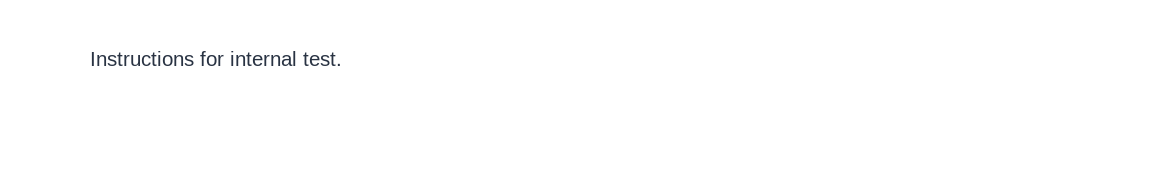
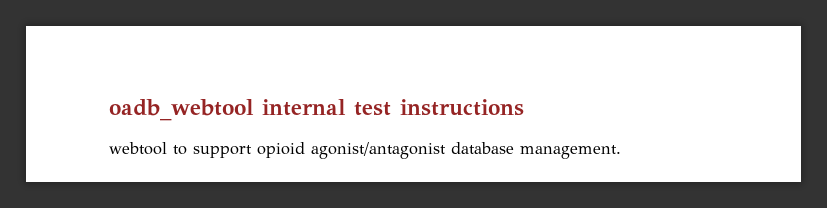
[90,51,342,66] Instructions for internal test. -> [109,99,524,121] [109,142,621,159] oadb_webtool internal test instructions // webtool to support opioid agonist/antagonist database management.

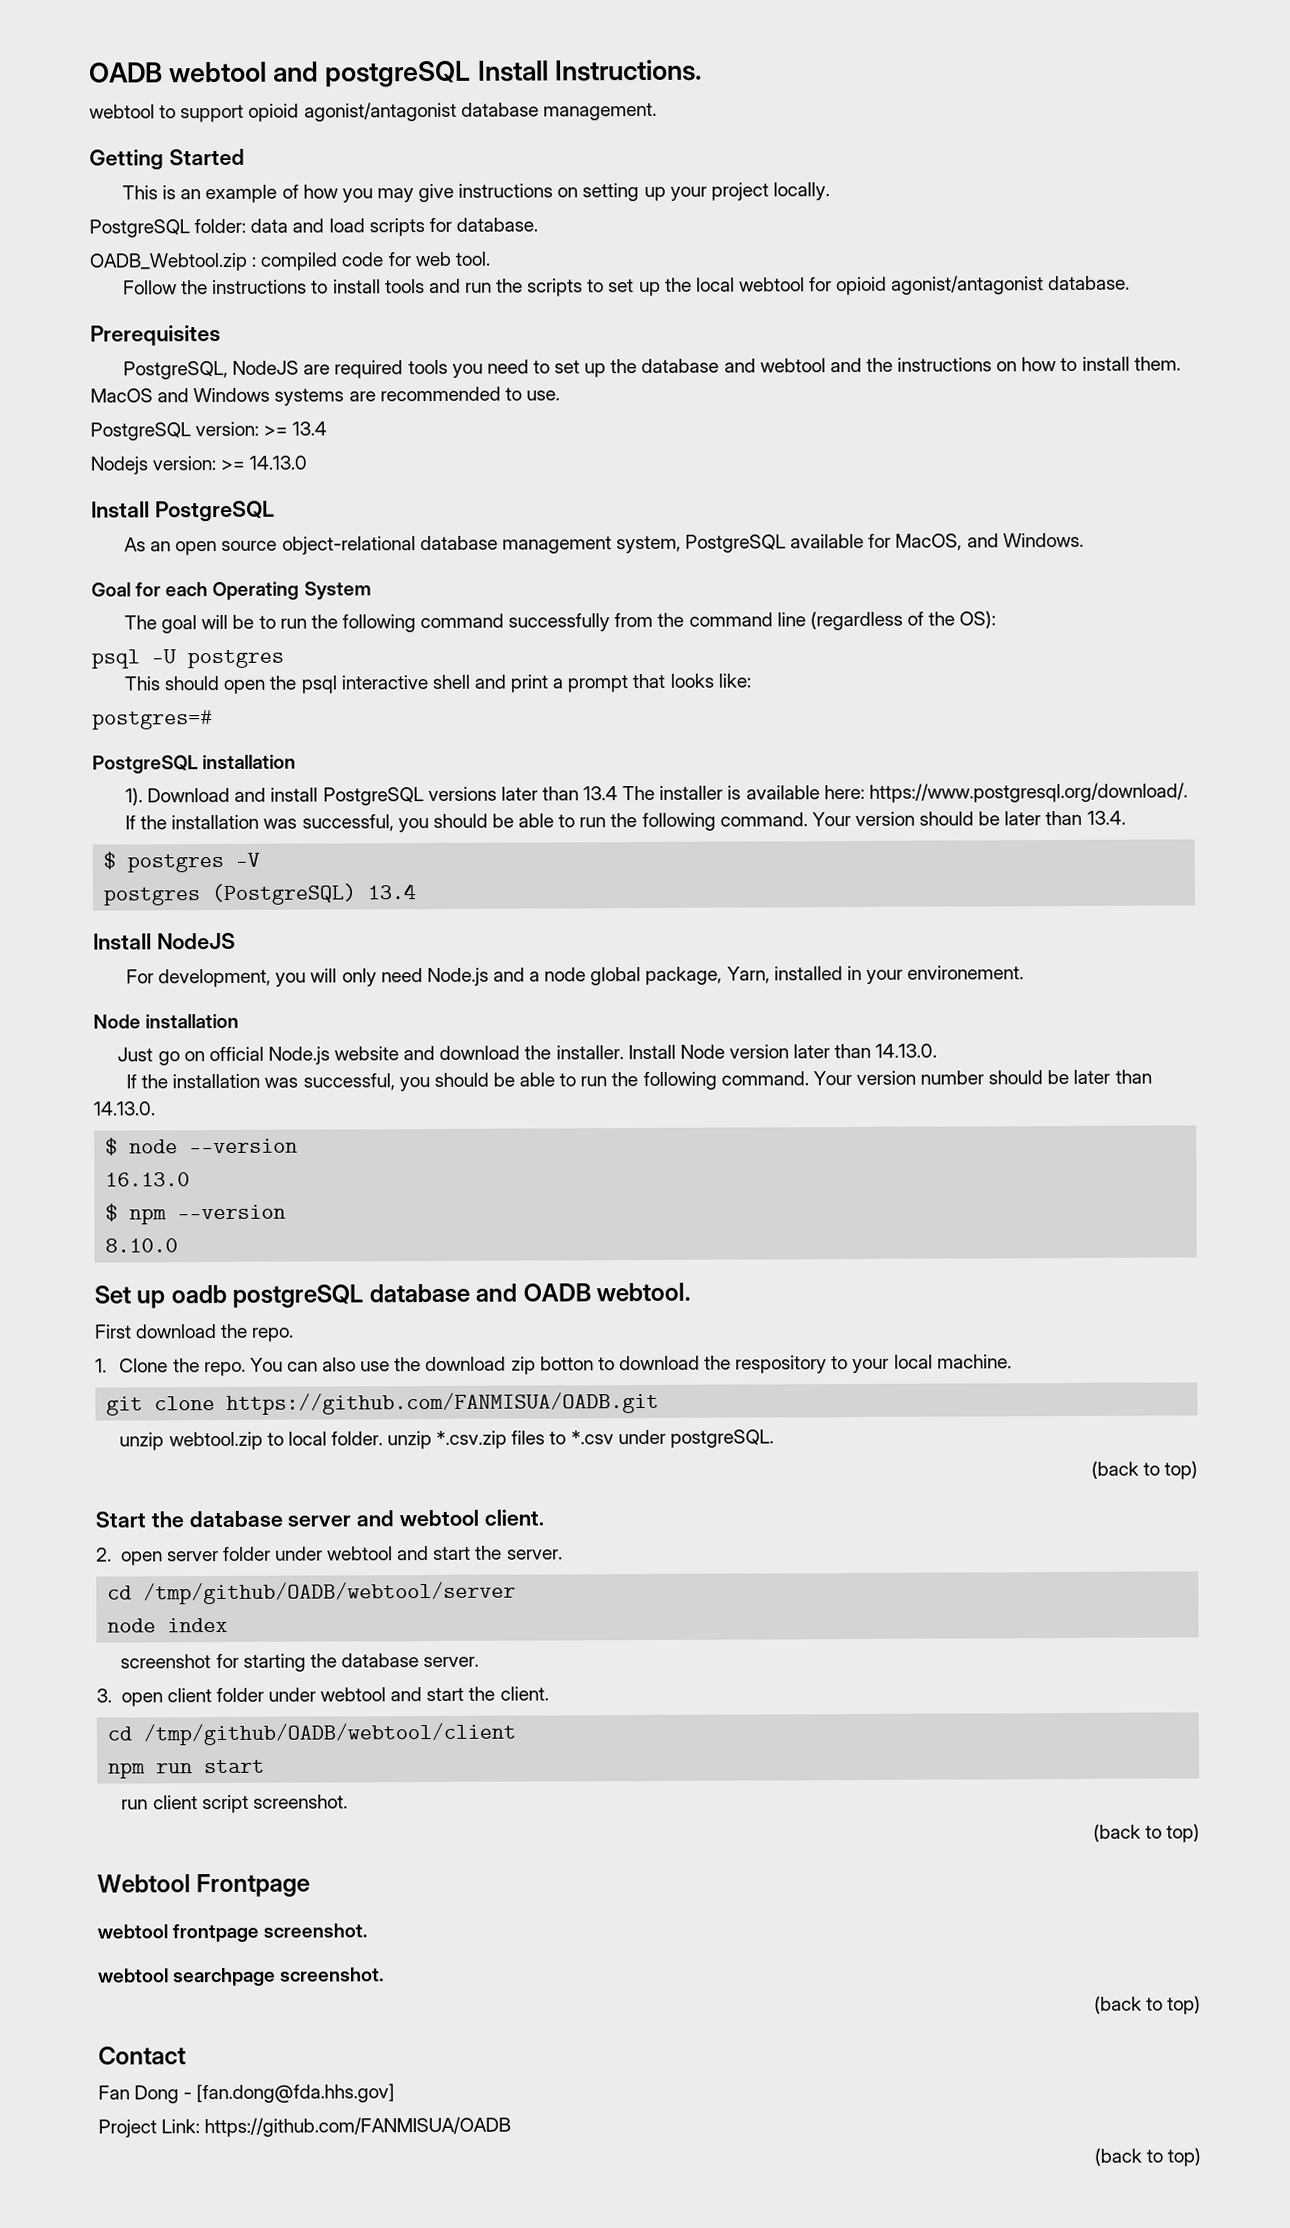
[109,99,524,121] oadb_webtool internal test instructions -> [89,59,702,88] OADB webtool and postgreSQL Install Instructions.
(621, 152) none -> [89,148,245,171] [121,182,830,204] [89,217,538,238] [89,251,491,272] [122,275,1131,297] [90,324,221,347] [122,356,1181,380] [90,386,560,406] [90,421,328,441] [90,455,308,475] [91,500,275,523] [123,532,1084,556] [91,581,372,601] [123,610,997,634] [91,649,284,669] [123,673,751,694] [92,710,213,730] [92,754,297,774] [124,782,1188,806] [124,810,1126,833] [103,851,261,873] [103,883,417,906] [93,932,236,950] [125,965,1025,988] [93,1013,240,1029] [117,1043,938,1066] [125,1069,1152,1092] [93,1101,156,1116] [105,1137,299,1156] [105,1172,191,1187] [105,1203,287,1225] [105,1238,179,1253] [94,1282,692,1309] [94,1323,295,1342] [95,1354,1012,1377] [106,1391,660,1416] [119,1429,774,1451] [1090,1460,1199,1480] [95,1509,544,1528] [96,1545,563,1566] [107,1581,517,1605] [107,1617,229,1633] [120,1653,480,1672] [96,1686,549,1707] [107,1722,517,1746] [108,1759,266,1779] [121,1794,348,1814] [1092,1823,1201,1843] [97,1873,311,1898] [97,1923,368,1943] [98,1967,385,1987] [1093,1995,1202,2015] [98,2046,186,2065] [98,2083,396,2104] [98,2116,512,2138] [1093,2147,1202,2167] // Getting Started // This is an example of how you may give instructions on setting up your project locally. // PostgreSQL folder: data and load scripts for database. // OADB_Webtool.zip : compiled code for web tool. // Follow the instructions to install tools and run the scripts to set up the local webtool for opioid agonist/antagonist database. // Prerequisites // PostgreSQL, NodeJS are required tools you need to set up the database and webtool and the instructions on how to install them. MacOS and Windows systems are recommended to use. // PostgreSQL version: >= 13.4 // Nodejs version: >= 14.13.0 // Install PostgreSQL // As an open source object-relational database management system, PostgreSQL available for MacOS, and Windows. // Goal for each Operating System // The goal will be to run the following command successfully from the command line (regardless of the OS): // psql -U postgres // This should open the psql interactive shell and print a prompt that looks like: // postgres=# // PostgreSQL installation // 1). Download and install PostgreSQL versions later than 13.4 The installer is available here: https://www.postgresql.org/download/. // If the installation was successful, you should be able to run the following command. Your version should be later than 13.4. // $ postgres -V // postgres (PostgreSQL) 13.4 // Install NodeJS // For development, you will only need Node.js and a node global package, Yarn, installed in your environement. // Node installation // Just go on official Node.js website and download the installer. Install Node version later than 14.13.0. // If the installation was successful, you should be able to run the following command. Your version number should be later than 14.13.0. // $ node --version // 16.13.0 // $ npm --version // 8.10.0 // Set up oadb postgreSQL database and OADB webtool. // First download the repo. // 1. Clone the repo. You can also use the download zip botton to download the respository to your local machine. // git clone https://github.com/FANMISUA/OADB.git // unzip webtool.zip to local folder. unzip *.csv.zip files to *.csv under postgreSQL. // (back to top) // Start the database server and webtool client. // 2. open server folder under webtool and start the server. // cd /tmp/github/OADB/webtool/server // node index // screenshot for starting the database server. // 3. open client folder under webtool and start the client. // cd /tmp/github/OADB/webtool/client // npm run start // run client script screenshot. // (back to top) // Webtool Frontpage // webtool frontpage screenshot. // webtool searchpage screenshot. // (back to top) // Contact // Fan Dong - [fan.dong@fda.hhs.gov] // Project Link: https://github.com/FANMISUA/OADB // (back to top)

